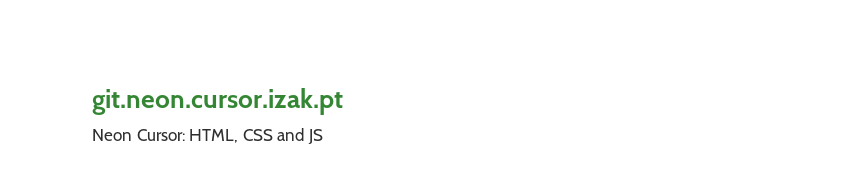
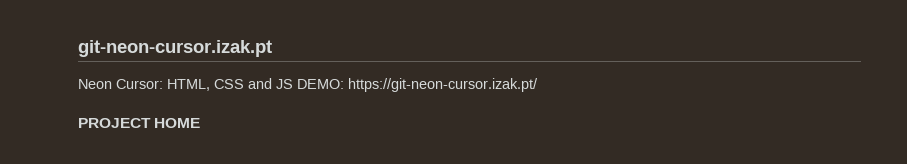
[92,88,343,115] git.neon.cursor.izak.pt -> [78,40,272,57] git-neon-cursor.izak.pt
(323, 136) none -> [297,78,538,92] [78,118,201,128] DEMO: https://git-neon-cursor.izak.pt/ // PROJECT HOME

